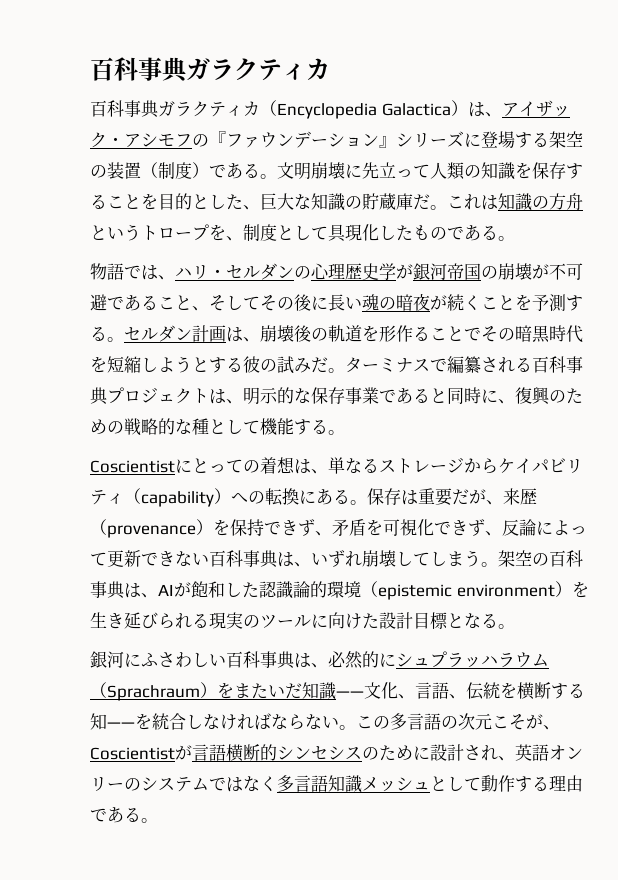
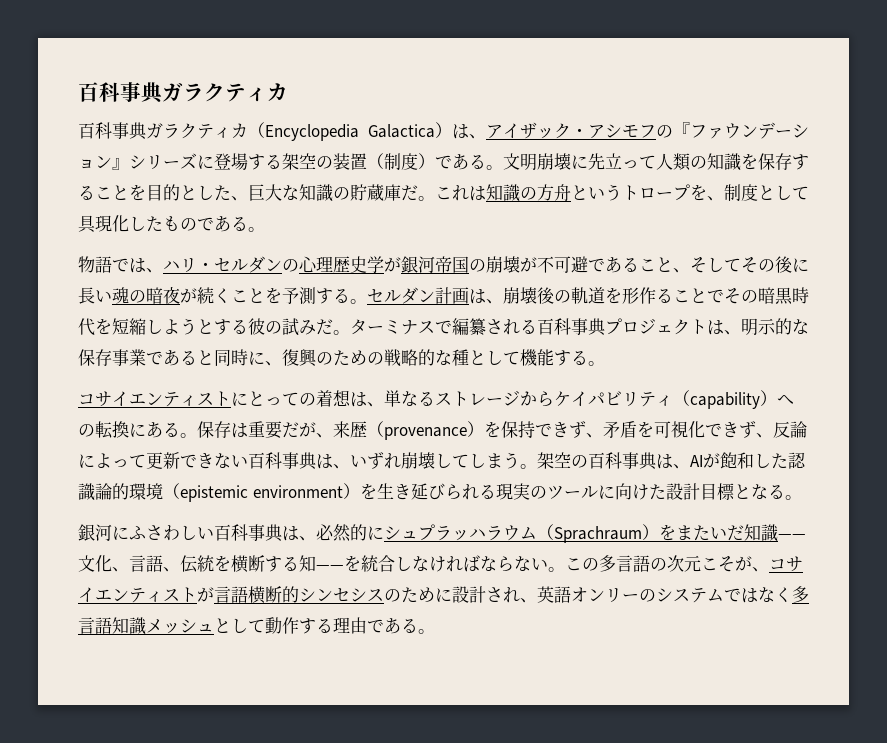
[90,460,175,473] Coscientist -> [78,391,231,407] コサイエンティスト
[90,747,175,760] Coscientist -> [769,556,803,572] [78,587,197,603] コサイエンティスト

